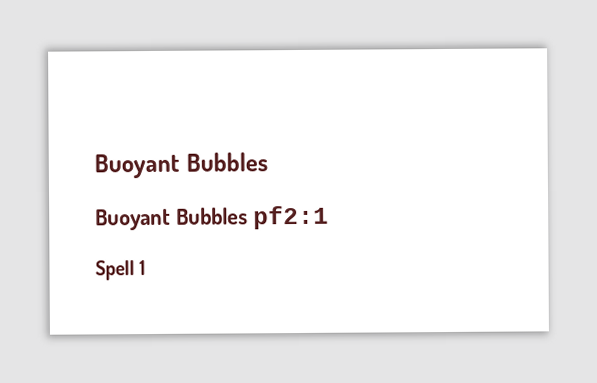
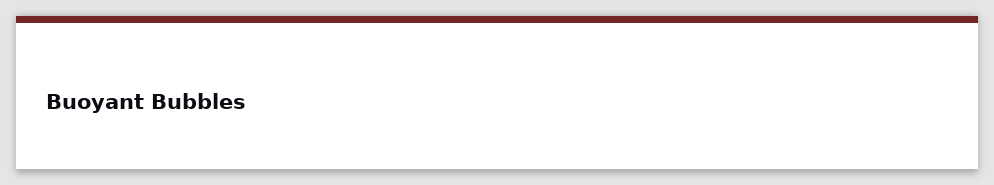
[94,152,268,179] [95,205,329,231] [95,260,147,281] Buoyant Bubbles // Buoyant Bubbles pf2:1 // Spell 1 -> [46,93,246,113] Buoyant Bubbles

